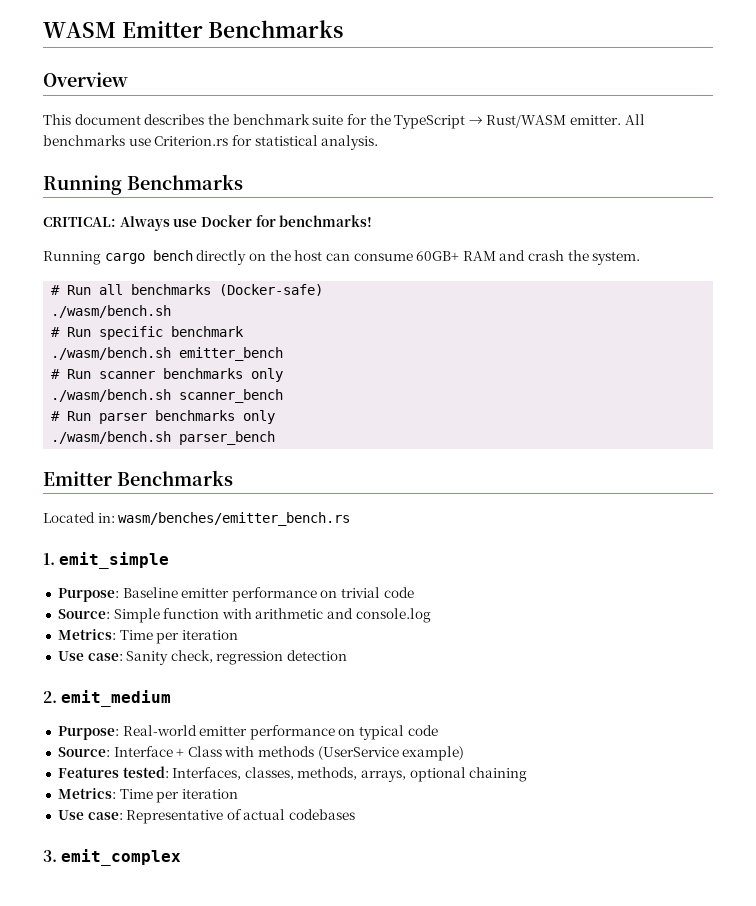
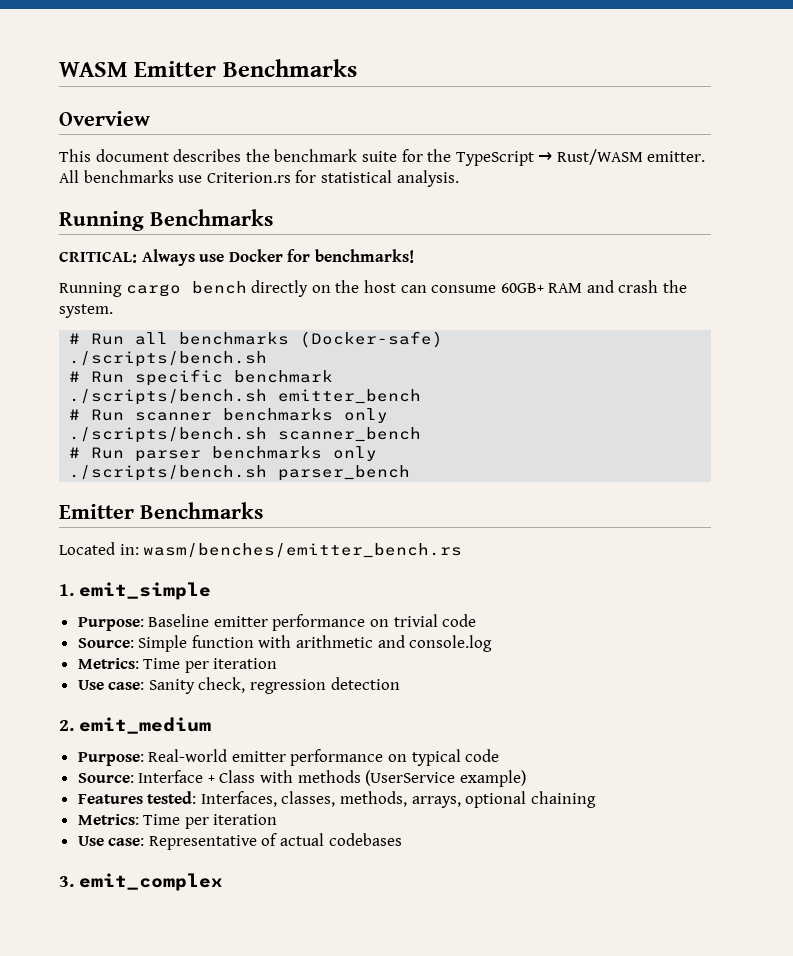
[51,305,172,318] ./wasm/bench.sh -> [69,351,268,367] ./scripts/bench.sh
[51,347,172,360] ./wasm/bench.sh -> [69,389,268,405] ./scripts/bench.sh
[51,389,172,402] ./wasm/bench.sh -> [69,427,268,443] ./scripts/bench.sh
[51,431,172,444] ./wasm/bench.sh -> [69,465,268,481] ./scripts/bench.sh

